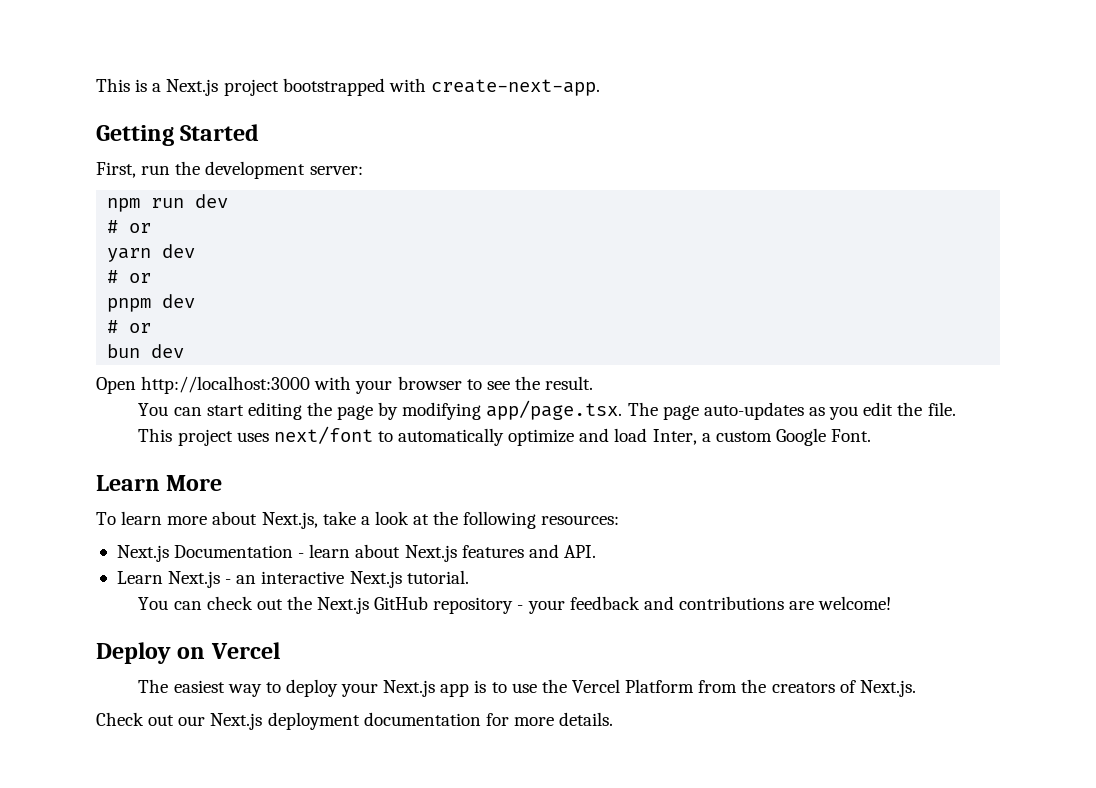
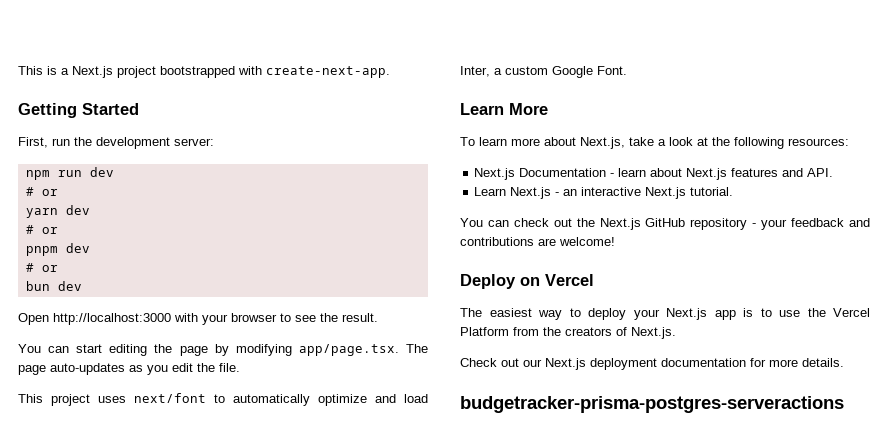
(614, 719) none -> [460,396,844,413] // budgetracker-prisma-postgres-serveractions

